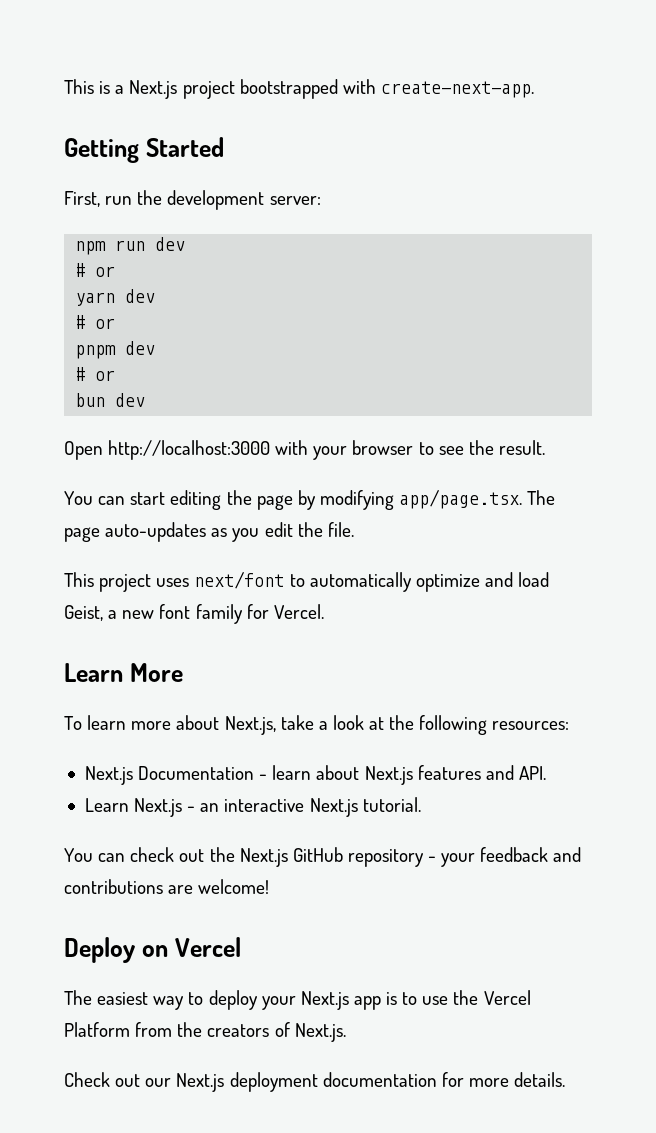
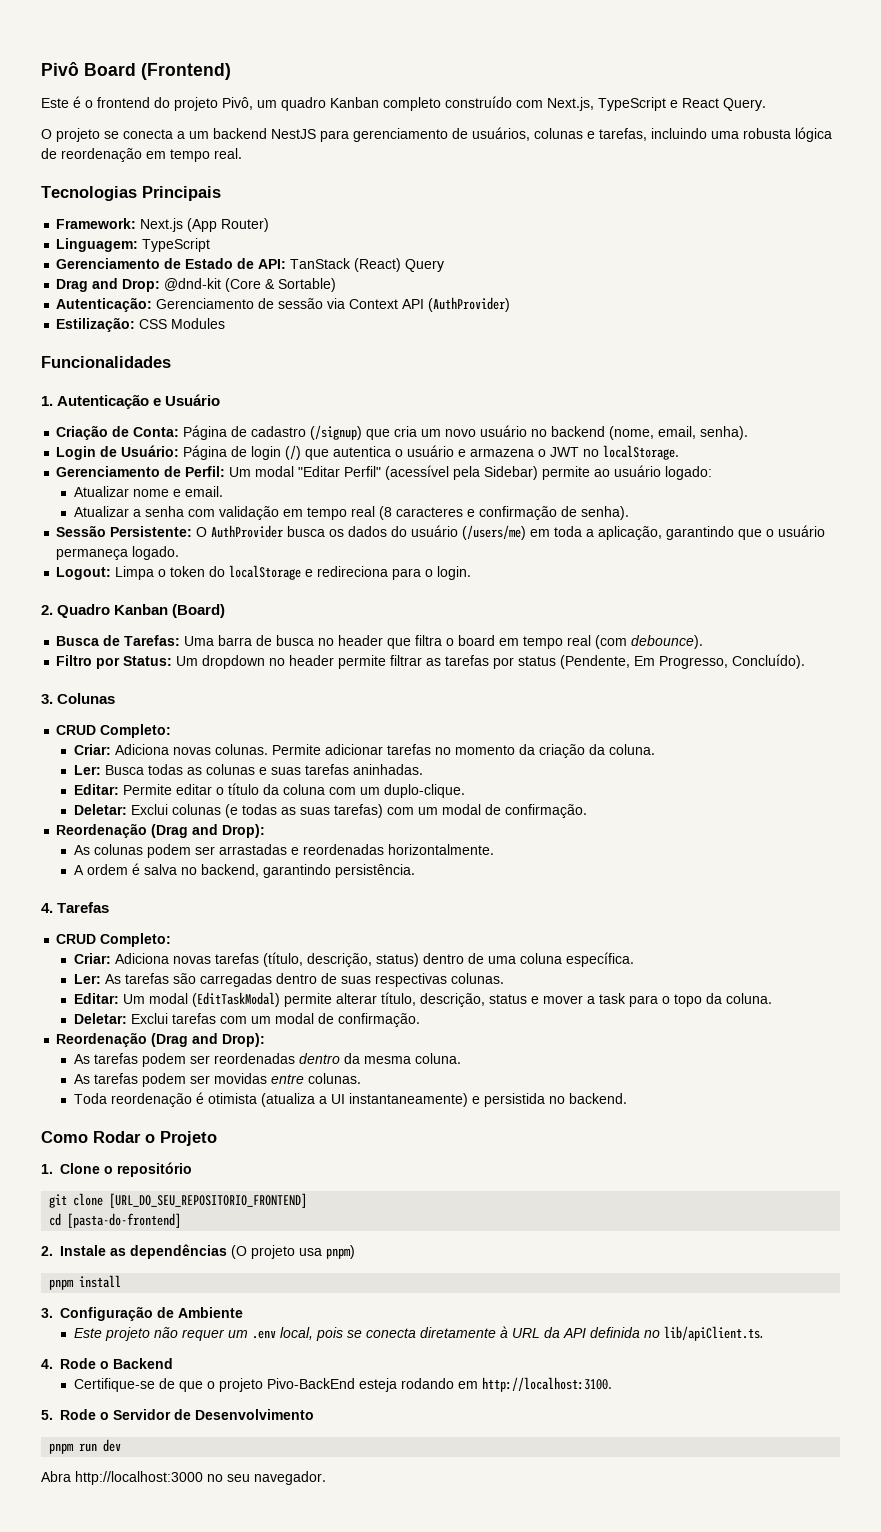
[64,79,534,99] [64,137,224,163] [64,190,321,210] [75,237,186,255] [75,263,116,277] [75,289,156,306] [75,315,116,329] [75,341,156,359] [75,367,116,381] [75,393,146,407] [64,440,545,460] [64,489,556,510] [64,522,354,542] [64,571,550,592] [64,604,324,624] [64,663,183,682] [64,715,570,735] [84,765,546,785] [84,797,421,817] [64,847,582,867] [64,879,270,894] [64,937,241,963] [64,990,531,1010] [64,1022,346,1042] [64,1072,566,1092] This is a Next.js project bootstrapped with create-next-app. // Getting Started // First, run the development server: // npm run dev // # or // yarn dev // # or // pnpm dev // # or // bun dev // Open http://localhost:3000 with your browser to see the result. // You can start editing the page by modifying app/page.tsx. The page auto-updates as you edit the file. // This project uses next/font to automatically optimize and load Geist, a new font family for Vercel. // Learn More // To learn more about Next.js, take a look at the following resources: // Next.js Documentation - learn about Next.js features and API. // Learn Next.js - an interactive Next.js tutorial. // You can check out the Next.js GitHub repository - your feedback and contributions are welcome! // Deploy on Vercel // The easiest way to deploy your Next.js app is to use the Vercel Platform from the creators of Next.js. // Check out our Next.js deployment documentation for more details. -> [41,62,231,80] [41,96,766,111] [41,127,832,142] [41,148,242,162] [41,186,221,201] [56,218,270,232] [56,238,211,252] [56,258,445,272] [56,278,337,292] [56,297,511,312] [56,317,226,332] [41,356,171,368] [41,394,221,409] [56,425,749,440] [56,445,680,460] [56,465,713,480] [73,486,223,497] [73,506,629,520] [56,525,826,540] [56,546,180,560] [56,565,472,580] [41,604,226,618] [56,635,704,649] [56,654,806,669] [41,693,116,704] [56,724,172,738] [73,744,655,758] [73,764,423,775] [73,783,465,798] [73,804,587,818] [56,823,266,838] [73,844,494,858] [73,863,415,878] [41,902,110,913] [56,933,172,947] [73,952,634,967] [73,973,504,987] [73,992,772,1007] [73,1013,420,1027] [56,1032,266,1047] [73,1053,461,1067] [73,1073,361,1087] [73,1092,627,1107] [41,1131,217,1146] [41,1162,192,1177] [49,1193,308,1208] [49,1213,182,1228] [41,1244,355,1259] [49,1275,122,1290] [41,1306,243,1321] [73,1326,764,1341] [41,1358,173,1369] [73,1377,612,1392] [41,1409,314,1420] [49,1439,122,1454] [41,1471,326,1485] Pivô Board (Frontend) // Este é o frontend do projeto Pivô, um quadro Kanban completo construído com Next.js, TypeScript e React Query. // O projeto se conecta a um backend NestJS para gerenciamento de usuários, colunas e tarefas, incluindo uma robusta lógica de reordenação em tempo real. // Tecnologias Principais // Framework: Next.js (App Router) // Linguagem: TypeScript // Gerenciamento de Estado de API: TanStack (React) Query // Drag and Drop: @dnd-kit (Core & Sortable) // Autenticação: Gerenciamento de sessão via Context API (AuthProvider) // Estilização: CSS Modules // Funcionalidades // 1. Autenticação e Usuário // Criação de Conta: Página de cadastro (/signup) que cria um novo usuário no backend (nome, email, senha). // Login de Usuário: Página de login (/) que autentica o usuário e armazena o JWT no localStorage. // Gerenciamento de Perfil: Um modal "Editar Perfil" (acessível pela Sidebar) permite ao usuário logado: // Atualizar nome e email. // Atualizar a senha com validação em tempo real (8 caracteres e confirmação de senha). // Sessão Persistente: O AuthProvider busca os dados do usuário (/users/me) em toda a aplicação, garantindo que o usuário permaneça logado. // Logout: Limpa o token do localStorage e redireciona para o login. // 2. Quadro Kanban (Board) // Busca de Tarefas: Uma barra de busca no header que filtra o board em tempo real (com debounce). // Filtro por Status: Um dropdown no header permite filtrar as tarefas por status (Pendente, Em Progresso, Concluído). // 3. Colunas // CRUD Completo: // Criar: Adiciona novas colunas. Permite adicionar tarefas no momento da criação da coluna. // Ler: Busca todas as colunas e suas tarefas aninhadas. // Editar: Permite editar o título da coluna com um duplo-clique. // Deletar: Exclui colunas (e todas as suas tarefas) com um modal de confirmação. // Reordenação (Drag and Drop): // As colunas podem ser arrastadas e reordenadas horizontalmente. // A ordem é salva no backend, garantindo persistência. // 4. Tarefas // CRUD Completo: // Criar: Adiciona novas tarefas (título, descrição, status) dentro de uma coluna específica. // Ler: As tarefas são carregadas dentro de suas respectivas colunas. // Editar: Um modal (EditTaskModal) permite alterar título, descrição, status e mover a task para o topo da coluna. // Deletar: Exclui tarefas com um modal de confirmação. // Reordenação (Drag and Drop): // As tarefas podem ser reordenadas dentro da mesma coluna. // As tarefas podem ser movidas entre colunas. // Toda reordenação é otimista (atualiza a UI instantaneamente) e persistida no backend. // Como Rodar o Projeto // 1. Clone o repositório // git clone [URL_DO_SEU_REPOSITORIO_FRONTEND] // cd [pasta-do-frontend] // 2. Instale as dependências (O projeto usa pnpm) // pnpm install // 3. Configuração de Ambiente // Este projeto não requer um .env local, pois se conecta diretamente à URL da API definida no lib/apiClient.ts. // 4. Rode o Backend // Certifique-se de que o projeto Pivo-BackEnd esteja rodando em http://localhost:3100. // 5. Rode o Servidor de Desenvolvimento // pnpm run dev // Abra http://localhost:3000 no seu navegador.

